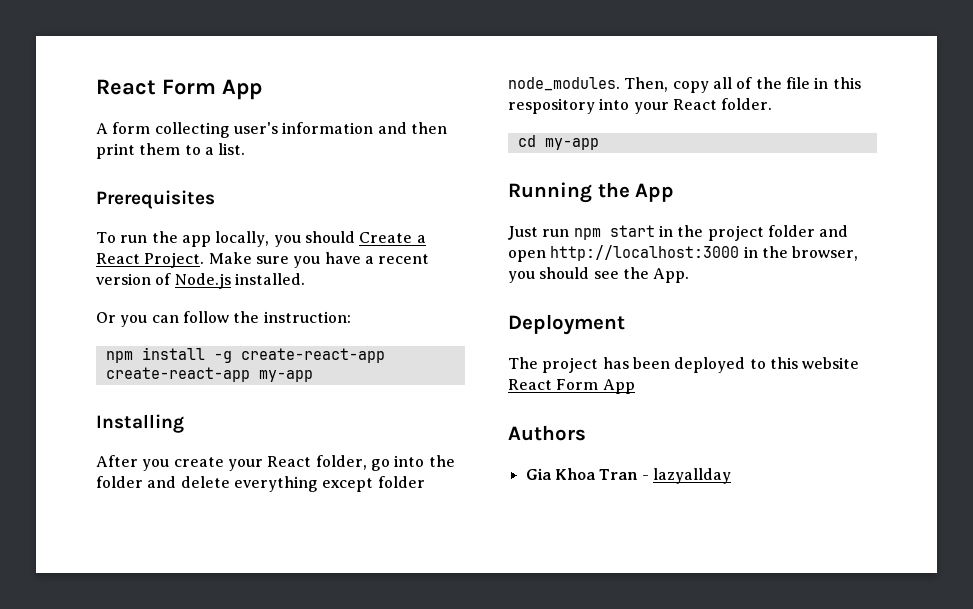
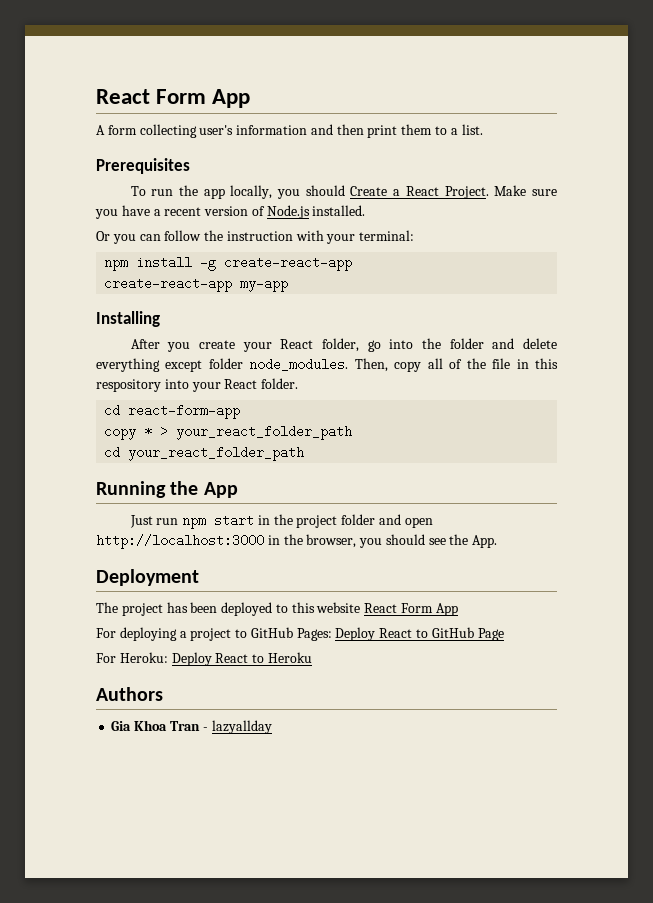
[263,311,351,323] instruction: -> [226,230,415,244] instruction with your terminal:
[544,138,599,150] my-app -> [128,404,241,419] [104,425,353,440] [104,446,305,461] react-form-app // copy * > your_react_folder_path // cd your_react_folder_path
(635, 386) none -> [96,627,504,641] [96,652,312,666] // For deploying a project to GitHub Pages: Deploy React to GitHub Page // For Heroku: Deploy React to Heroku

